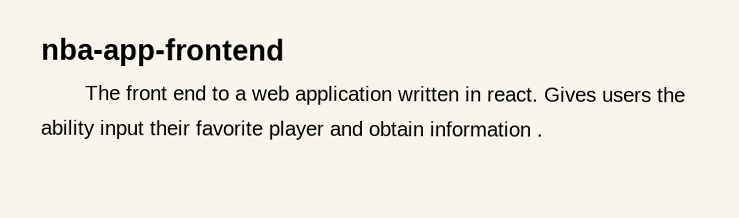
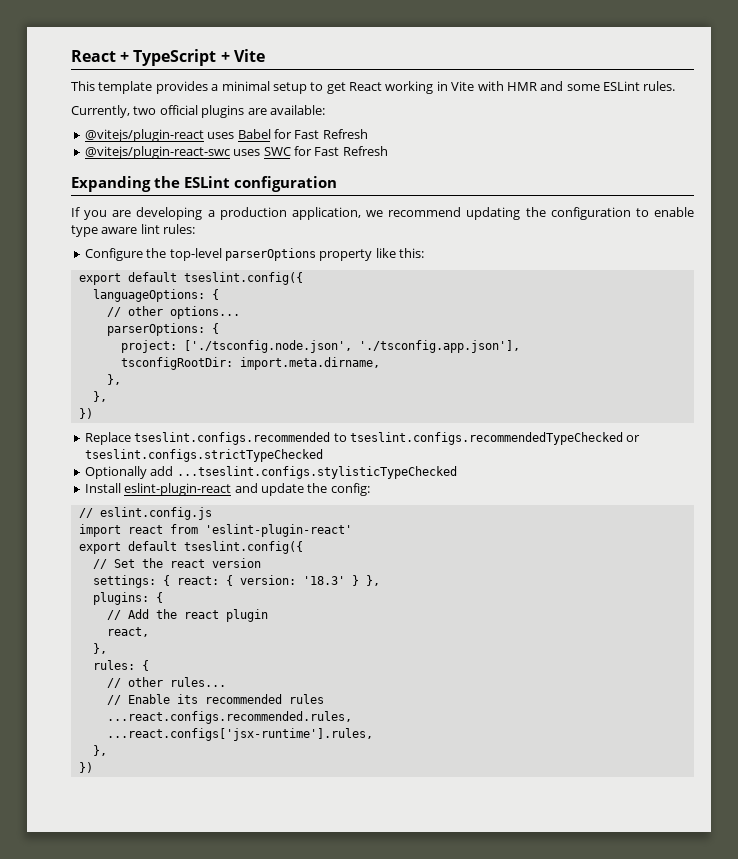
[41,37,285,67] [85,84,687,106] [40,119,543,140] nba-app-frontend // The front end to a web application written in react. Gives users the ability input their favorite player and obtain information . -> [71,49,265,66] [71,81,676,94] [71,105,325,118] [84,129,368,142] [84,146,388,159] [71,176,337,192] [71,207,694,220] [71,224,196,237] [84,248,424,261] [78,272,303,285] [92,289,219,302] [106,306,240,319] [106,323,219,336] [120,340,520,353] [120,357,380,370] [106,374,121,385] [92,391,107,402] [78,408,93,419] [84,432,641,445] [84,449,323,462] [84,466,457,479] [84,483,370,496] [78,507,212,520] [78,524,352,537] [78,541,303,554] [92,558,261,569] [92,575,380,588] [92,592,163,605] [106,609,268,622] [106,627,149,637] [92,643,107,654] [92,660,149,671] [106,677,226,688] [106,694,324,705] [106,711,352,724] [106,728,373,741] [92,745,107,756] [78,762,93,773] React + TypeScript + Vite // This template provides a minimal setup to get React working in Vite with HMR and some ESLint rules. // Currently, two official plugins are available: // @vitejs/plugin-react uses Babel for Fast Refresh // @vitejs/plugin-react-swc uses SWC for Fast Refresh // Expanding the ESLint configuration // If you are developing a production application, we recommend updating the configuration to enable type aware lint rules: // Configure the top-level parserOptions property like this: // export default tseslint.config({ // languageOptions: { // // other options... // parserOptions: { // project: ['./tsconfig.node.json', './tsconfig.app.json'], // tsconfigRootDir: import.meta.dirname, // }, // }, // }) // Replace tseslint.configs.recommended to tseslint.configs.recommendedTypeChecked or tseslint.configs.strictTypeChecked // Optionally add ...tseslint.configs.stylisticTypeChecked // Install eslint-plugin-react and update the config: // // eslint.config.js // import react from 'eslint-plugin-react' // export default tseslint.config({ // // Set the react version // settings: { react: { version: '18.3' } }, // plugins: { // // Add the react plugin // react, // }, // rules: { // // other rules... // // Enable its recommended rules // ...react.configs.recommended.rules, // ...react.configs['jsx-runtime'].rules, // }, // })

